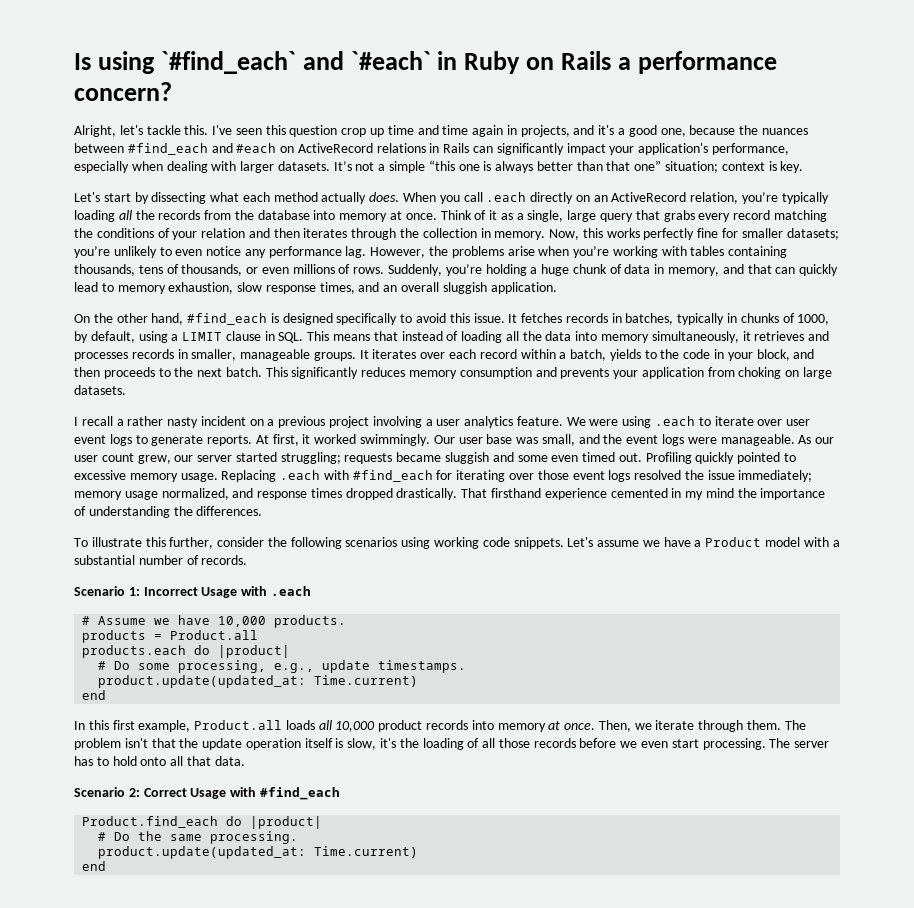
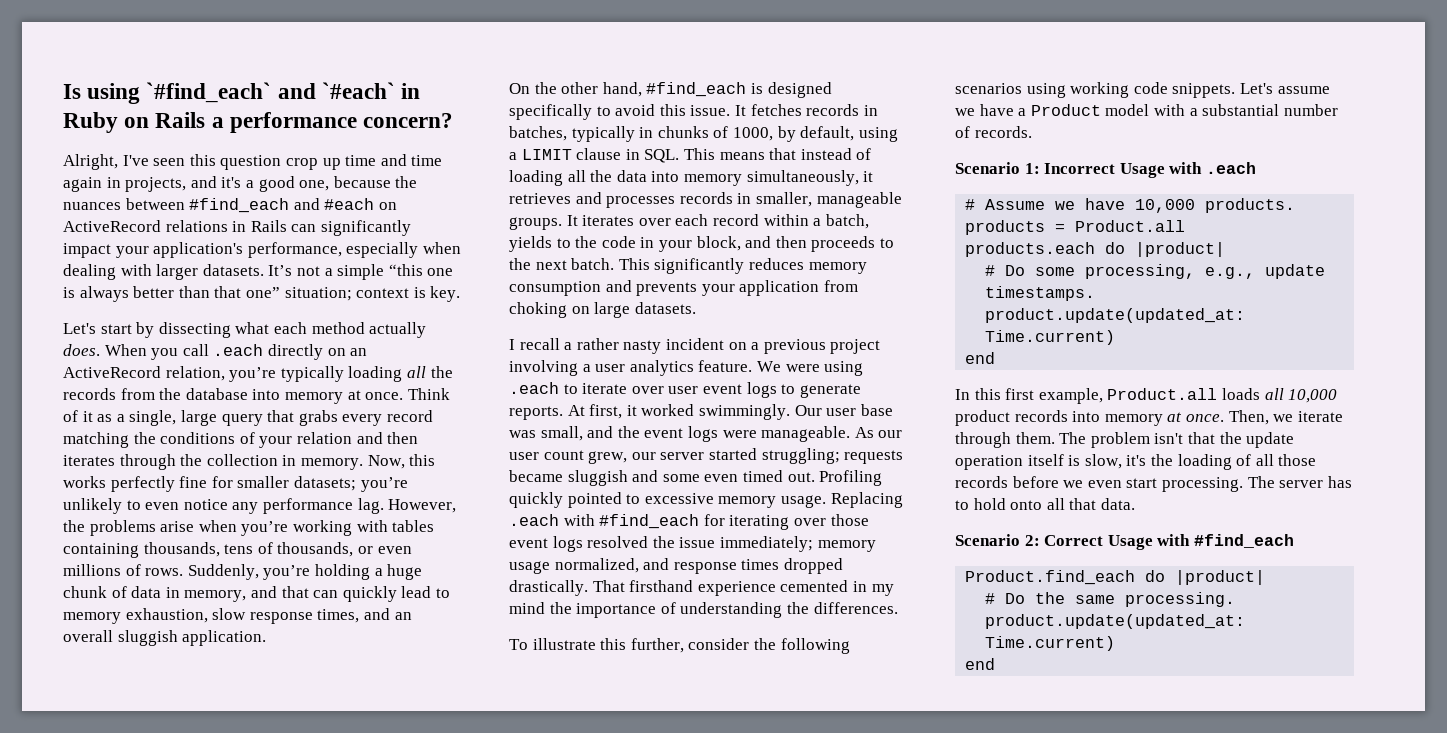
[119,125,209,135] let's tackle this. -> (118, 162) none

